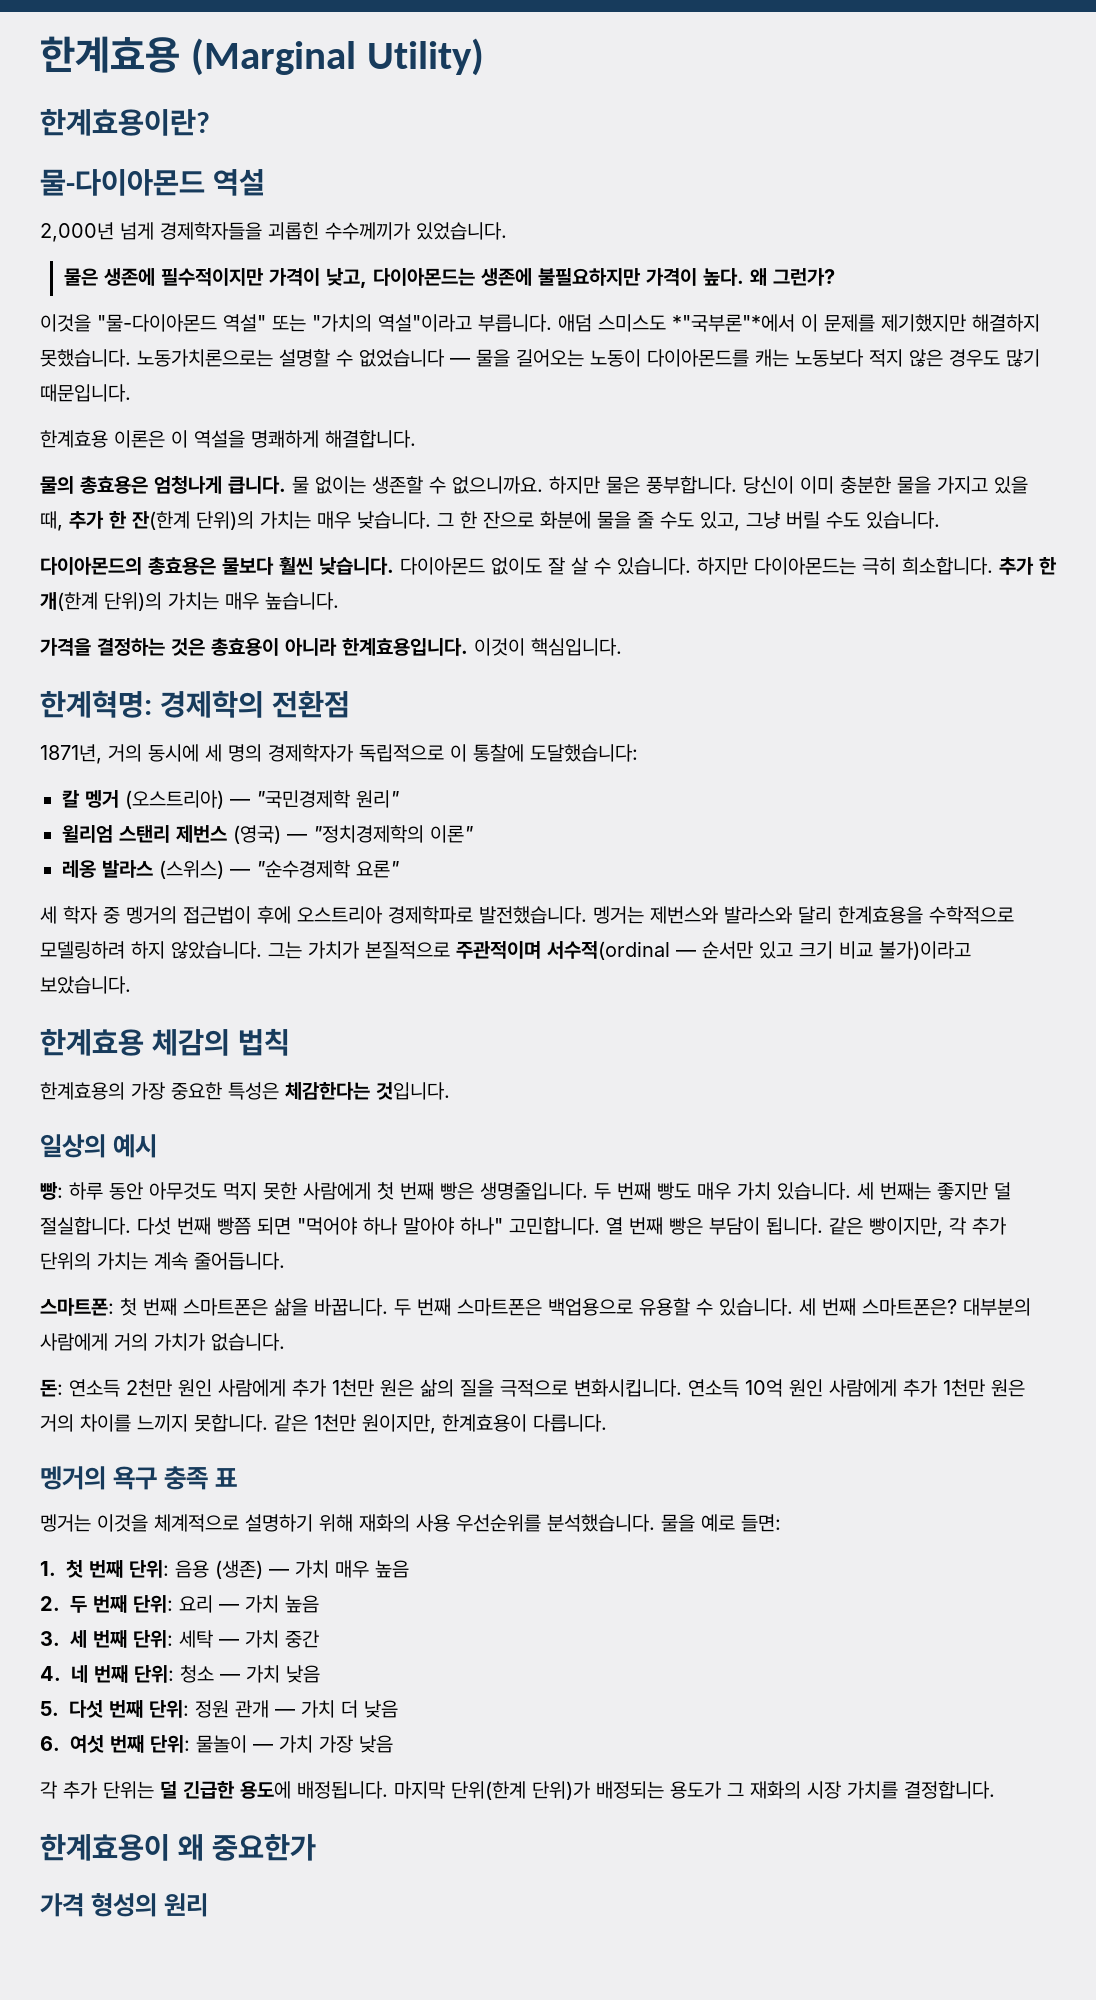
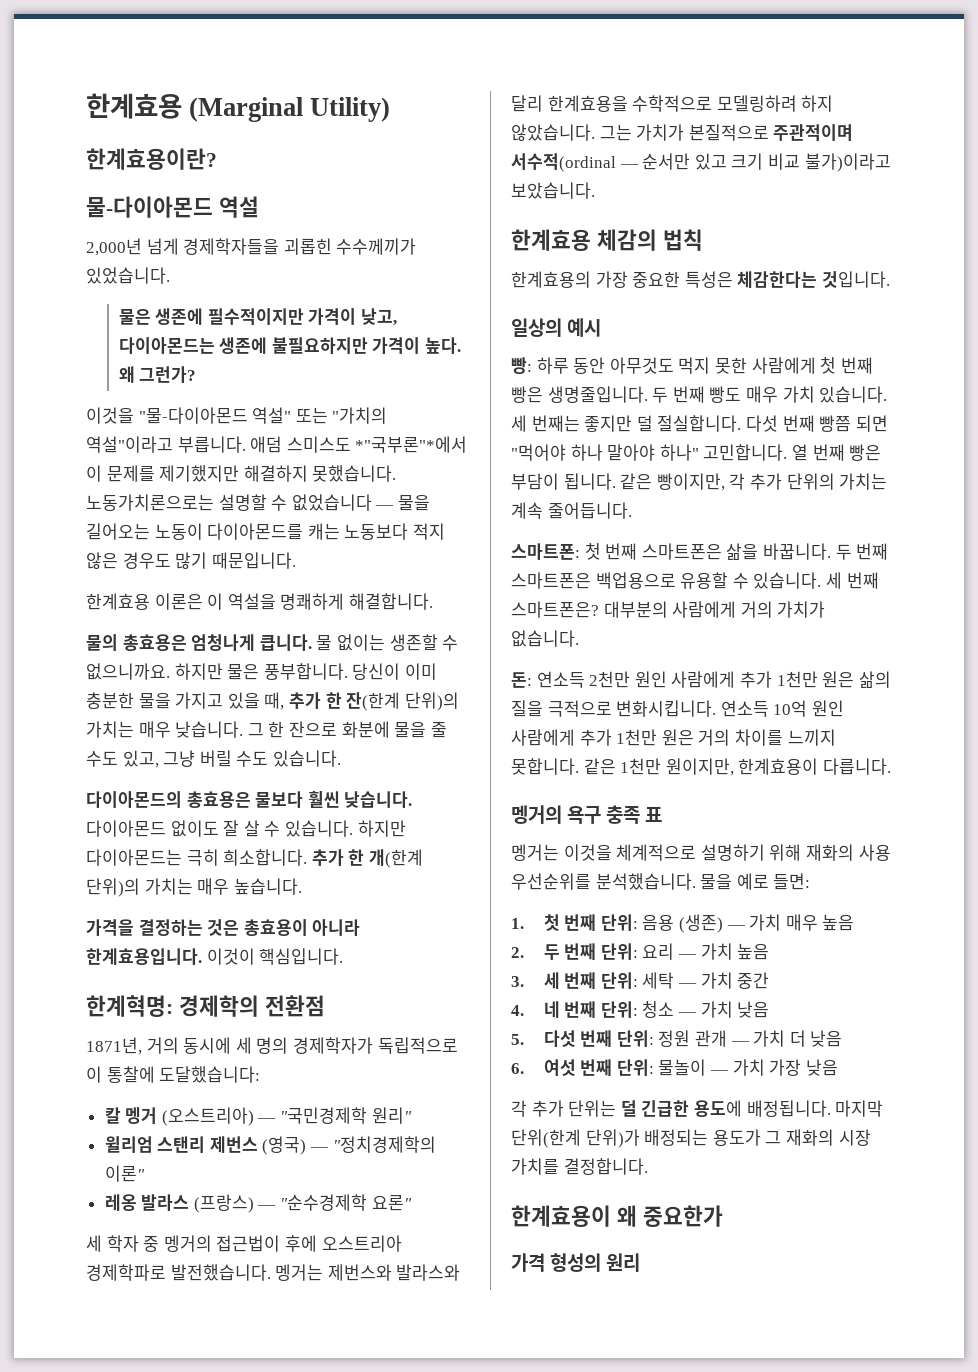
[159,860,224,879] (스위스) -> [193,1194,254,1213] (프랑스)

